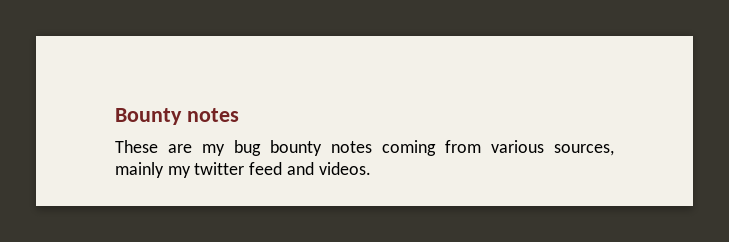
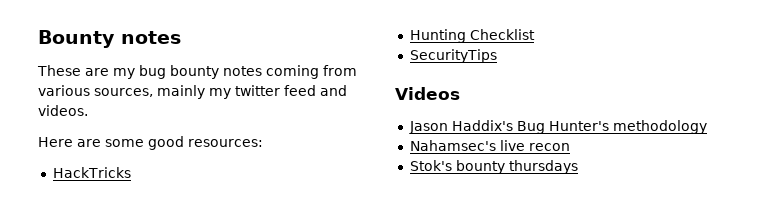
(371, 168) none -> [38,136,263,150] [52,167,131,178] [409,29,535,43] [409,49,497,63] [395,87,460,100] [408,120,707,134] [409,140,570,151] [409,160,578,174] // Here are some good resources: // HackTricks // Hunting Checklist // SecurityTips // Videos // Jason Haddix's Bug Hunter's methodology // Nahamsec's live recon // Stok's bounty thursdays

